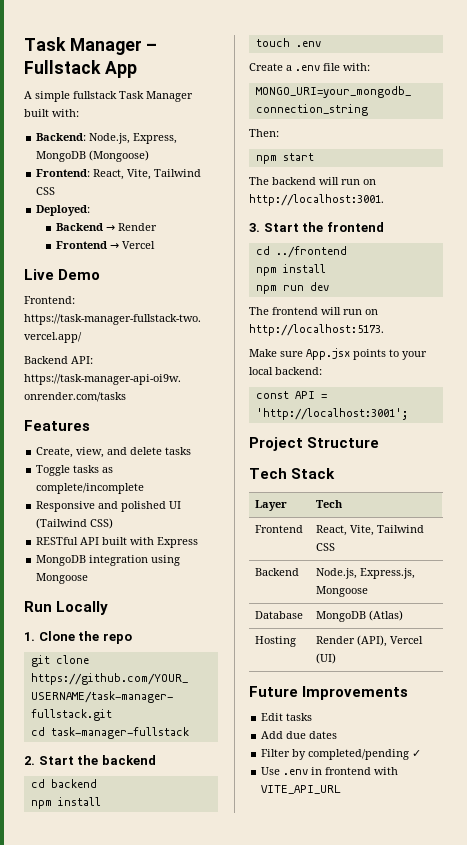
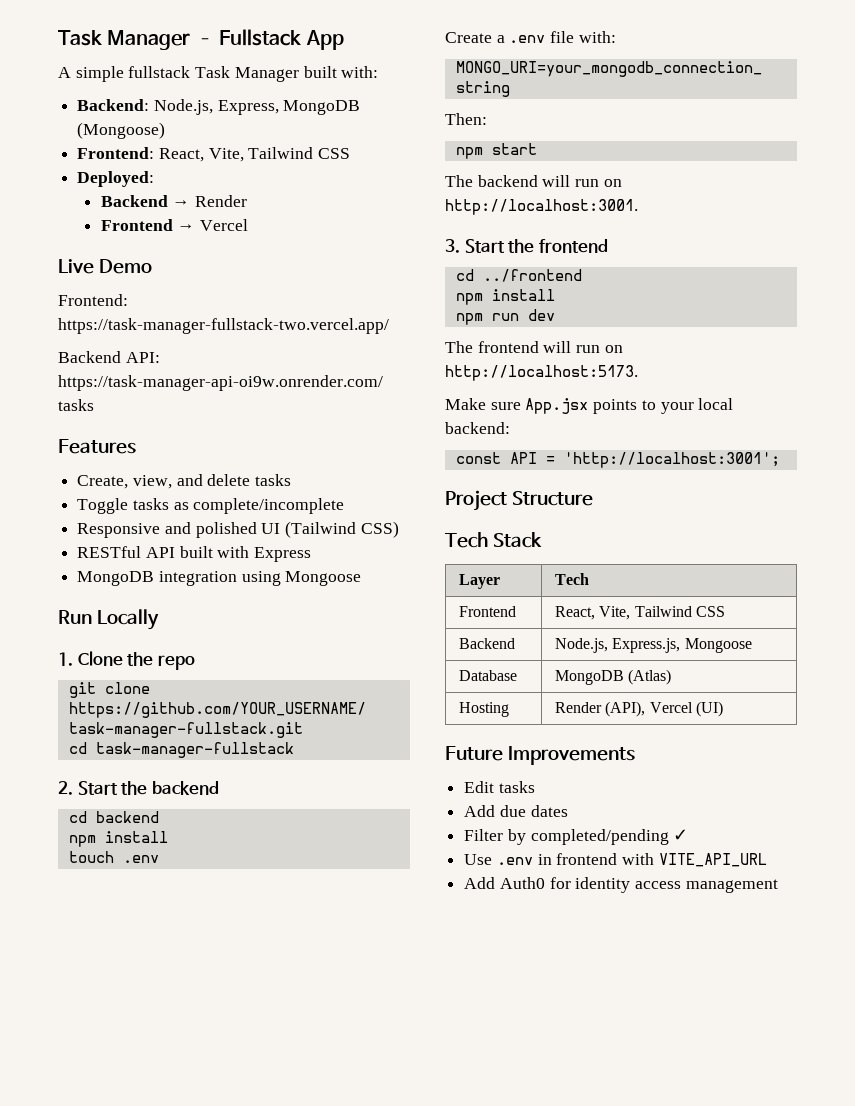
(342, 789) none -> [464,877,778,893] // Add Auth0 for identity access management

